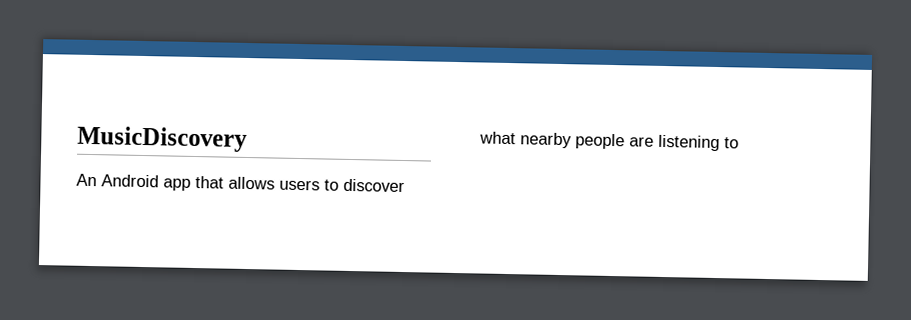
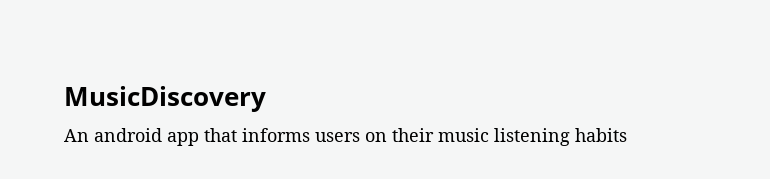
[101,174,159,188] Android -> [94,128,162,142] android
[228,176,405,193] [479,131,739,152] allows users to discover what nearby people are listening to -> [242,128,627,146] informs users on their music listening habits

